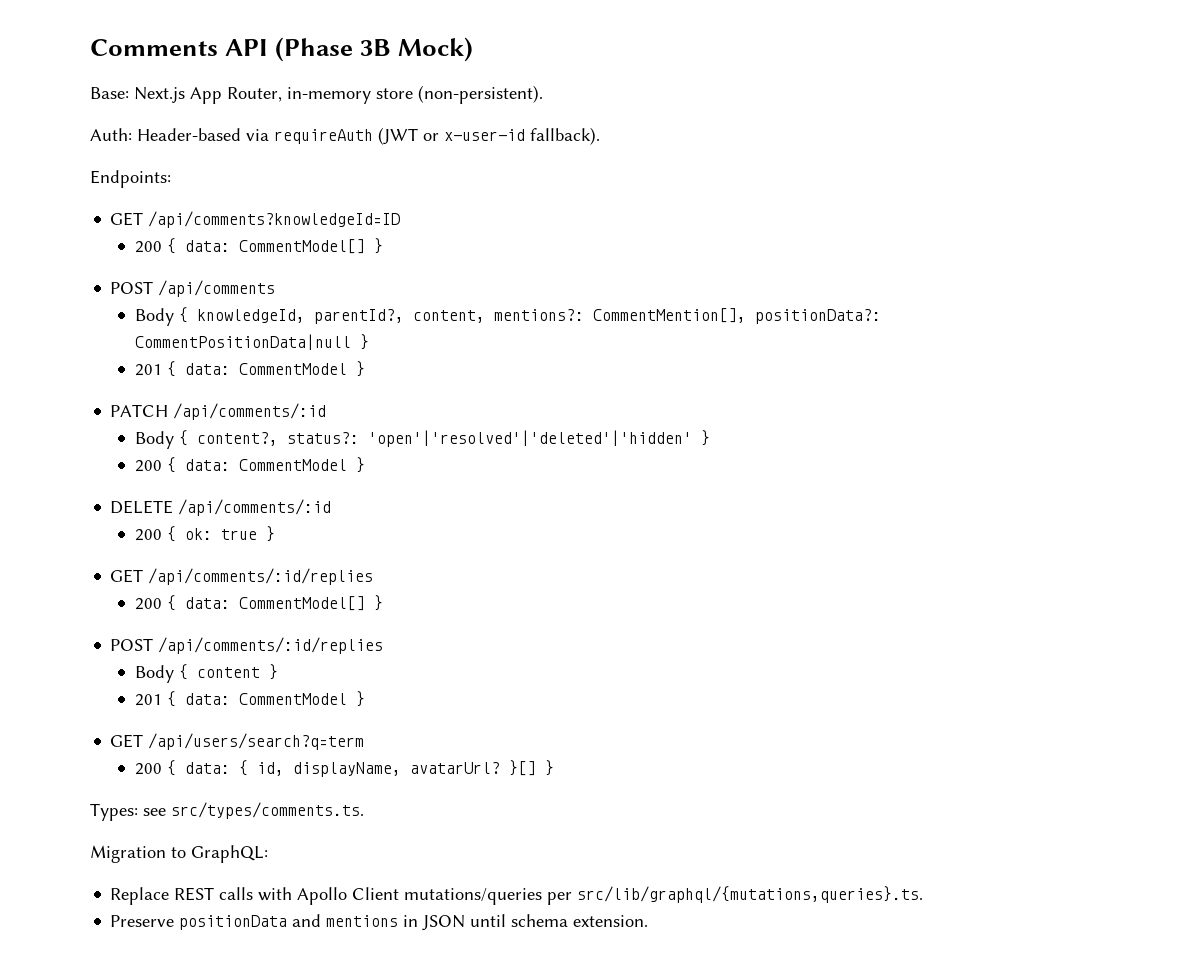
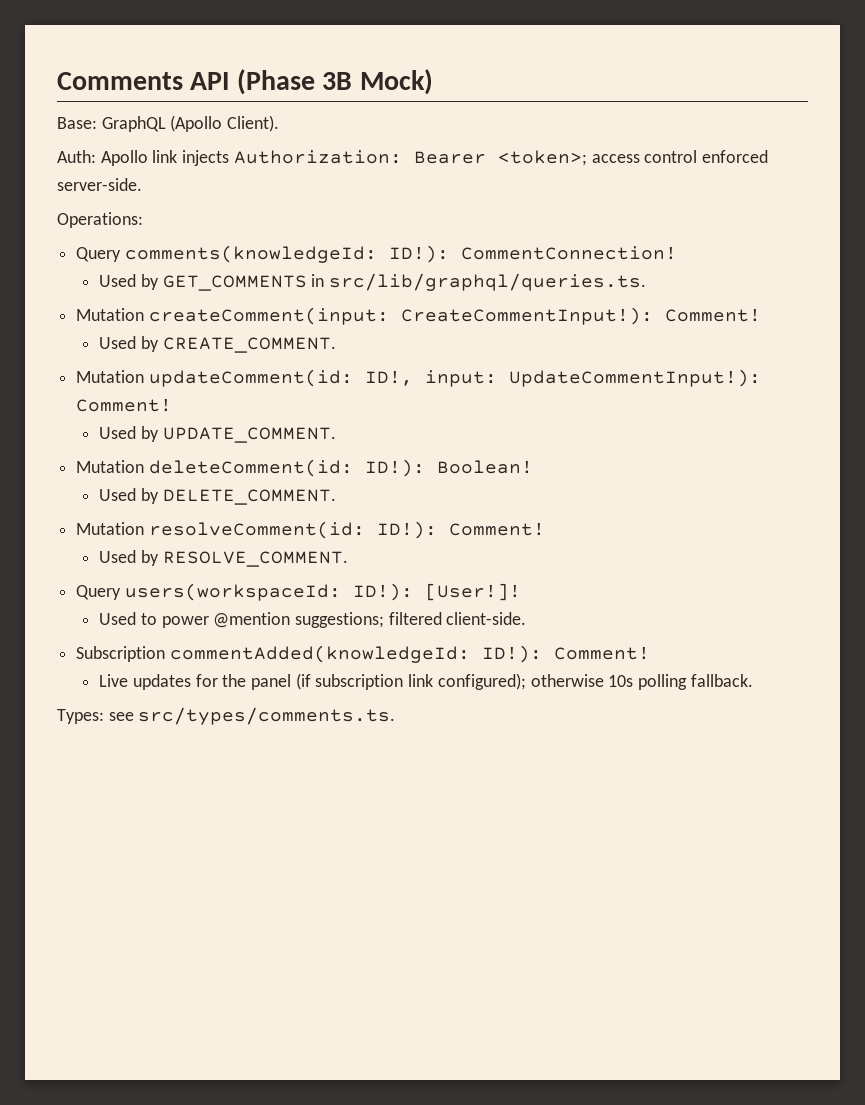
[134,85,543,104] [90,127,600,145] [90,170,171,188] [110,211,401,228] [134,238,383,254] [110,280,276,297] [134,307,881,326] [134,334,369,350] [134,361,365,377] [110,403,327,420] [134,430,710,449] [134,457,365,473] [110,499,332,516] [134,526,275,542] [110,568,374,585] [134,595,383,611] [110,637,384,654] [134,664,278,683] [134,691,365,707] [110,733,365,750] [134,760,554,777] [90,802,364,821] [90,845,268,863] [110,886,924,905] [110,914,649,931] Next.js App Router, in-memory store (non-persistent). // Auth: Header-based via requireAuth (JWT or x-user-id fallback). // Endpoints: // GET /api/comments?knowledgeId=ID // 200 { data: CommentModel[] } // POST /api/comments // Body { knowledgeId, parentId?, content, mentions?: CommentMention[], positionData?: CommentPositionData|null } // 201 { data: CommentModel } // PATCH /api/comments/:id // Body { content?, status?: 'open'|'resolved'|'deleted'|'hidden' } // 200 { data: CommentModel } // DELETE /api/comments/:id // 200 { ok: true } // GET /api/comments/:id/replies // 200 { data: CommentModel[] } // POST /api/comments/:id/replies // Body { content } // 201 { data: CommentModel } // GET /api/users/search?q=term // 200 { data: { id, displayName, avatarUrl? }[] } // Types: see src/types/comments.ts. // Migration to GraphQL: // Replace REST calls with Apollo Client mutations/queries per src/lib/graphql/{mutations,queries}.ts. // Preserve positionData and mentions in JSON until schema extension. -> [101,115,280,132] [57,150,769,166] [57,178,142,191] [57,212,143,228] [76,245,677,263] [99,273,646,291] [76,307,761,325] [99,336,336,353] [76,369,761,387] [76,398,173,412] [99,426,336,443] [76,459,533,477] [99,488,336,505] [76,521,545,539] [99,550,348,567] [76,583,521,601] [99,612,527,628] [76,645,650,663] [99,673,753,690] [57,707,396,725] GraphQL (Apollo Client). // Auth: Apollo link injects Authorization: Bearer <token>; access control enforced server-side. // Operations: // Query comments(knowledgeId: ID!): CommentConnection! // Used by GET_COMMENTS in src/lib/graphql/queries.ts. // Mutation createComment(input: CreateCommentInput!): Comment! // Used by CREATE_COMMENT. // Mutation updateComment(id: ID!, input: UpdateCommentInput!): Comment! // Used by UPDATE_COMMENT. // Mutation deleteComment(id: ID!): Boolean! // Used by DELETE_COMMENT. // Mutation resolveComment(id: ID!): Comment! // Used by RESOLVE_COMMENT. // Query users(workspaceId: ID!): [User!]! // Used to power @mention suggestions; filtered client-side. // Subscription commentAdded(knowledgeId: ID!): Comment! // Live updates for the panel (if subscription link configured); otherwise 10s polling fallback. // Types: see src/types/comments.ts.

